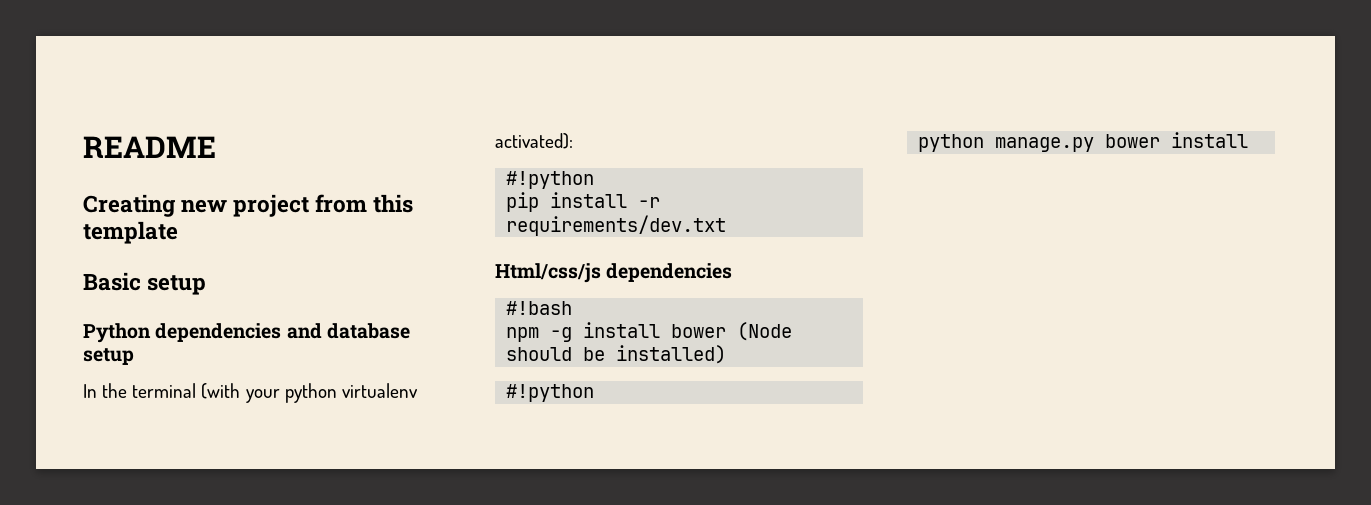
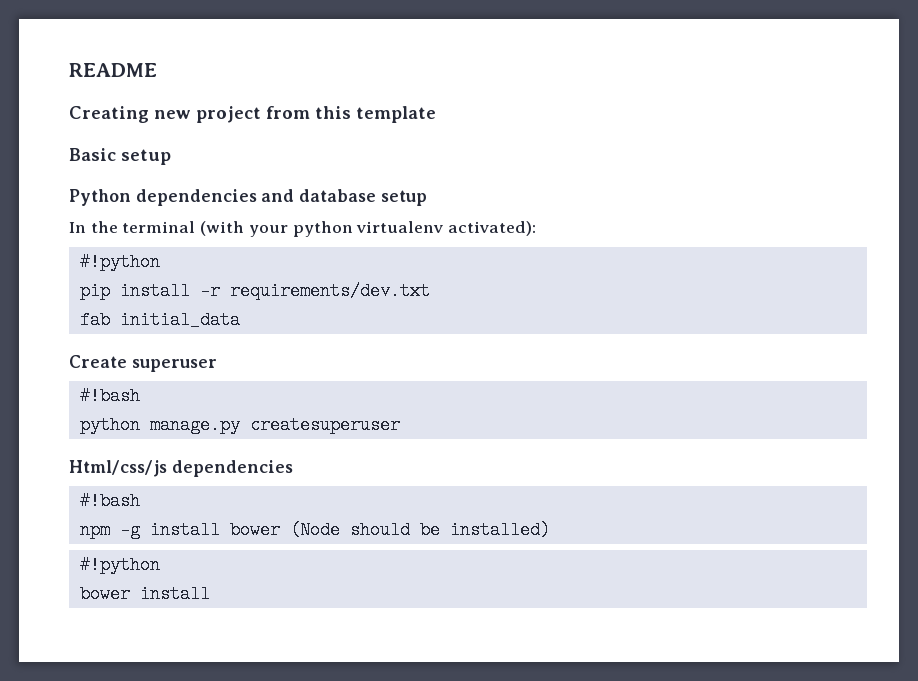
(727, 225) none -> [79,311,240,329] [69,355,217,372] [79,387,140,405] [79,416,400,434] // fab initial_data // Create superuser // #!bash // python manage.py createsuperuser
[918,134,1095,152] python manage.py -> (160, 565) none

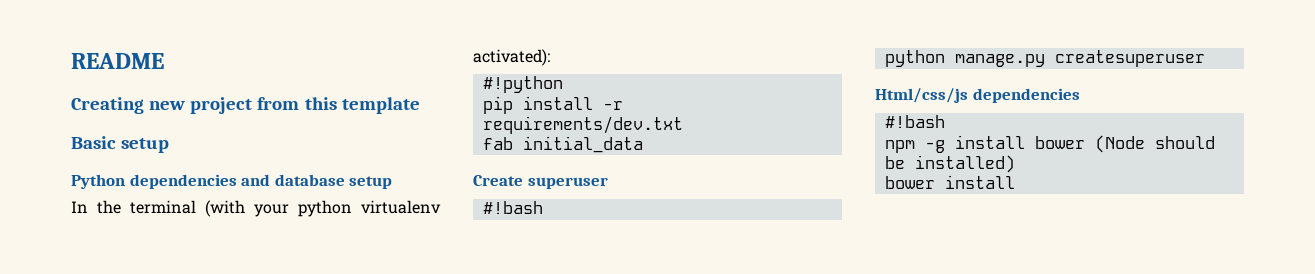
[79,556,160,574] // #!python -> (1015, 164) none

